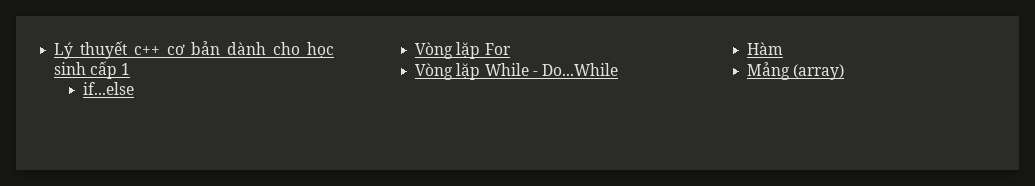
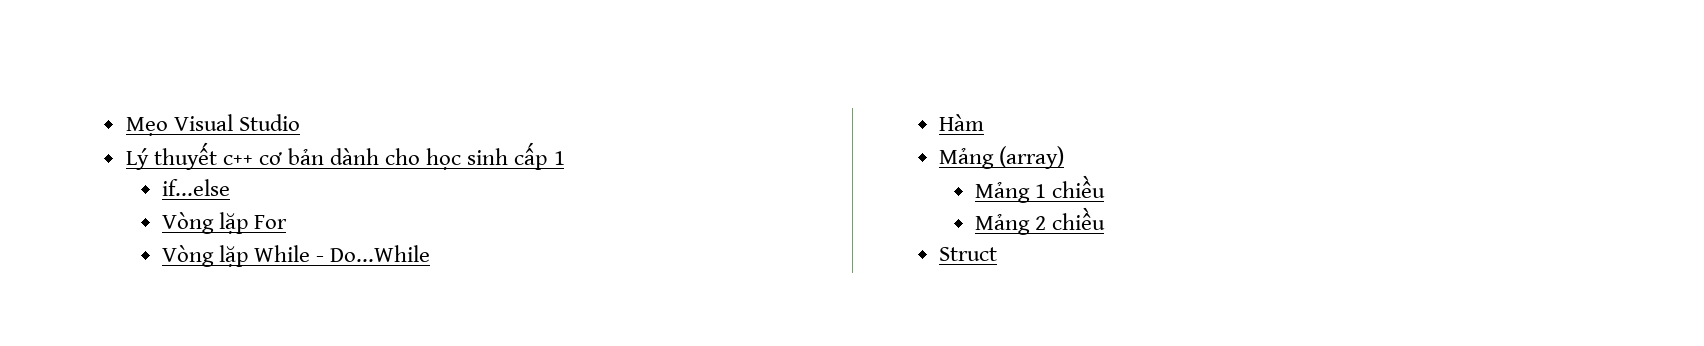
(54, 50) none -> [125,114,300,136] Mẹo Visual Studio //
(845, 72) none -> [974,175,1105,203] [974,207,1105,235] [938,247,997,261] // Mảng 1 chiều // Mảng 2 chiều // Struct

